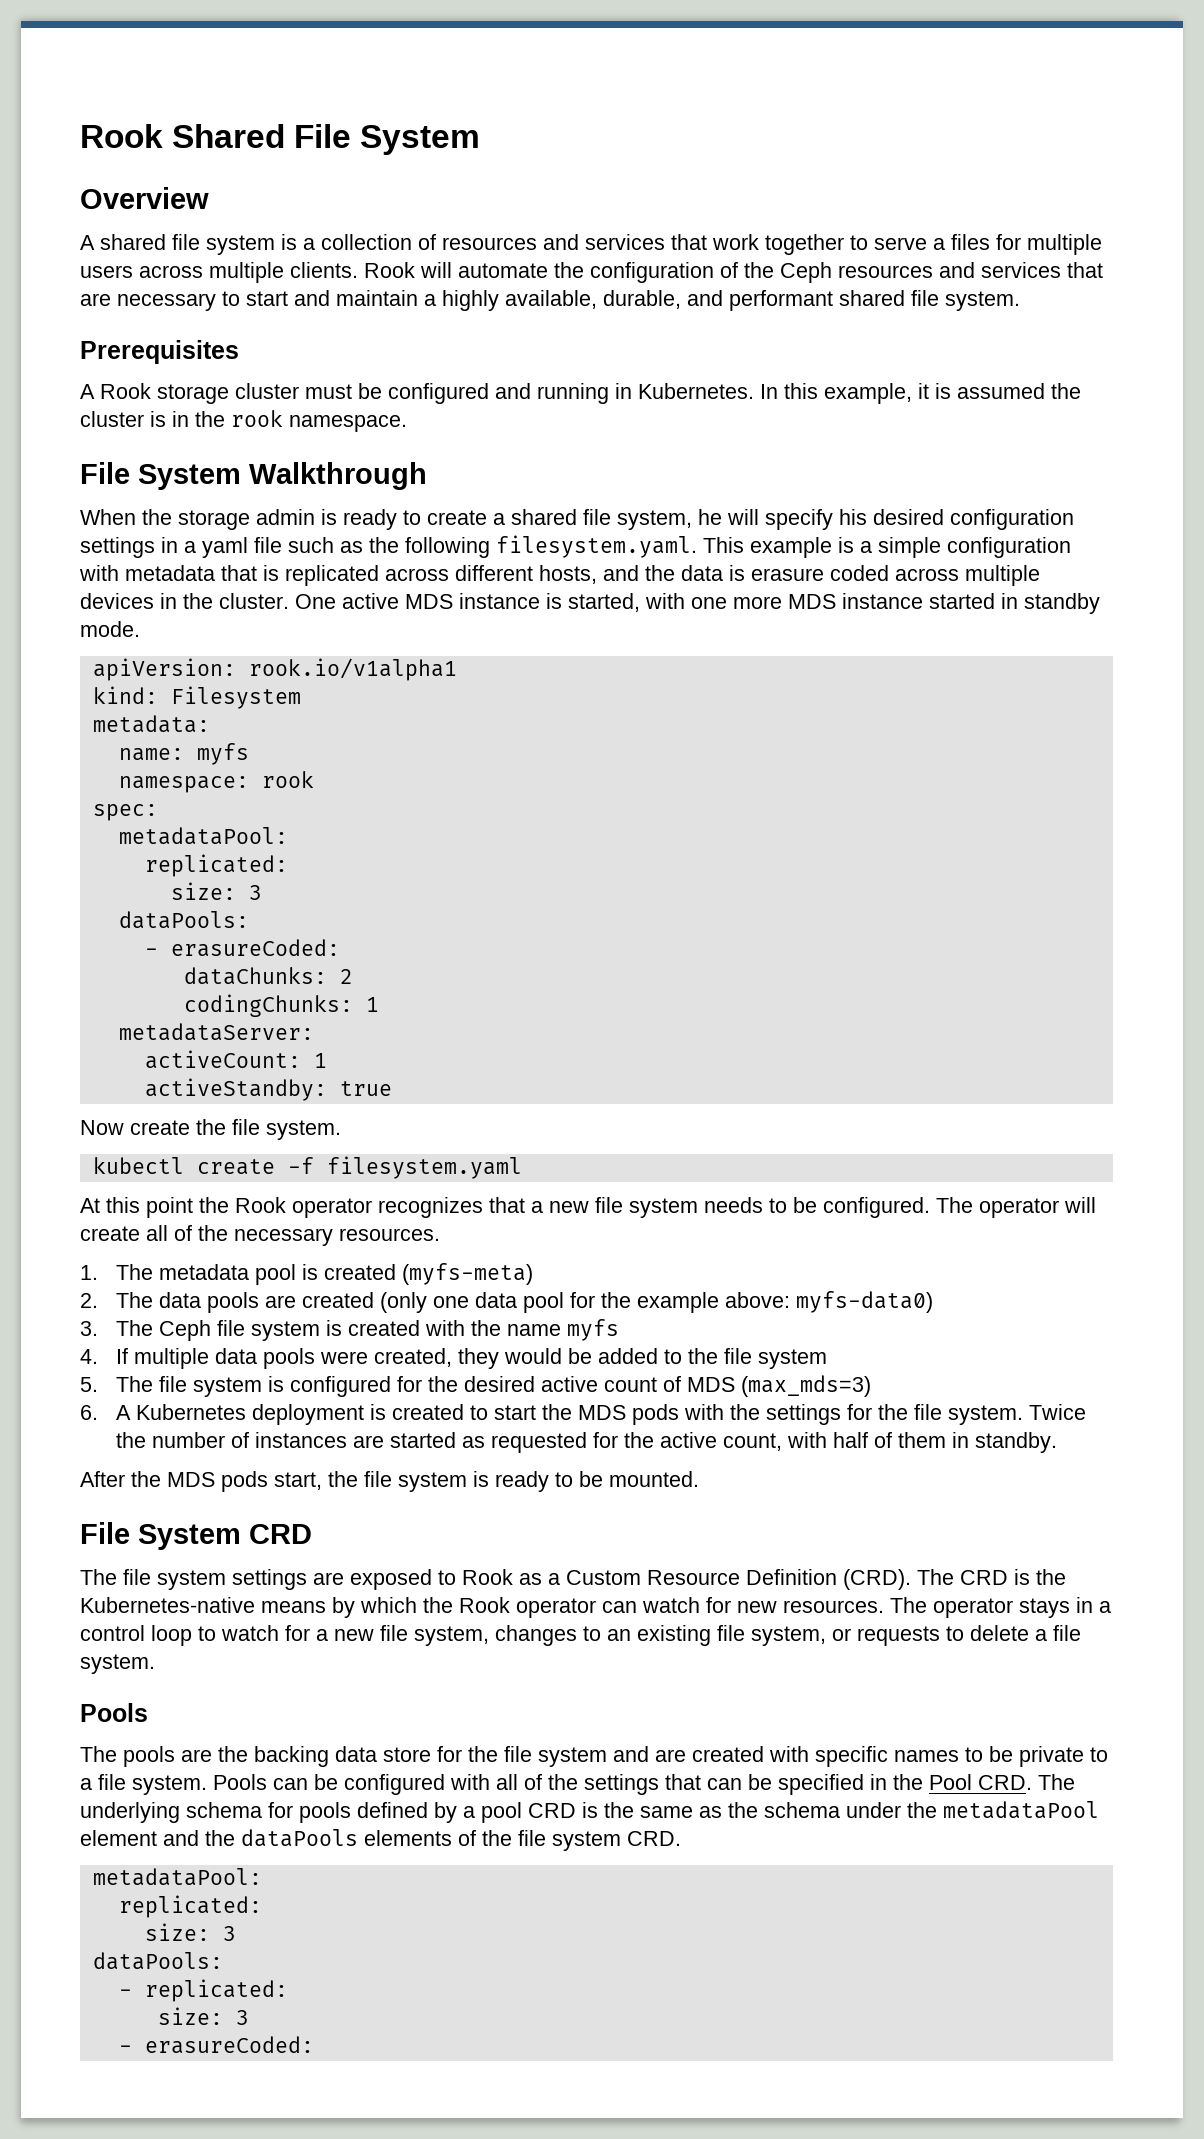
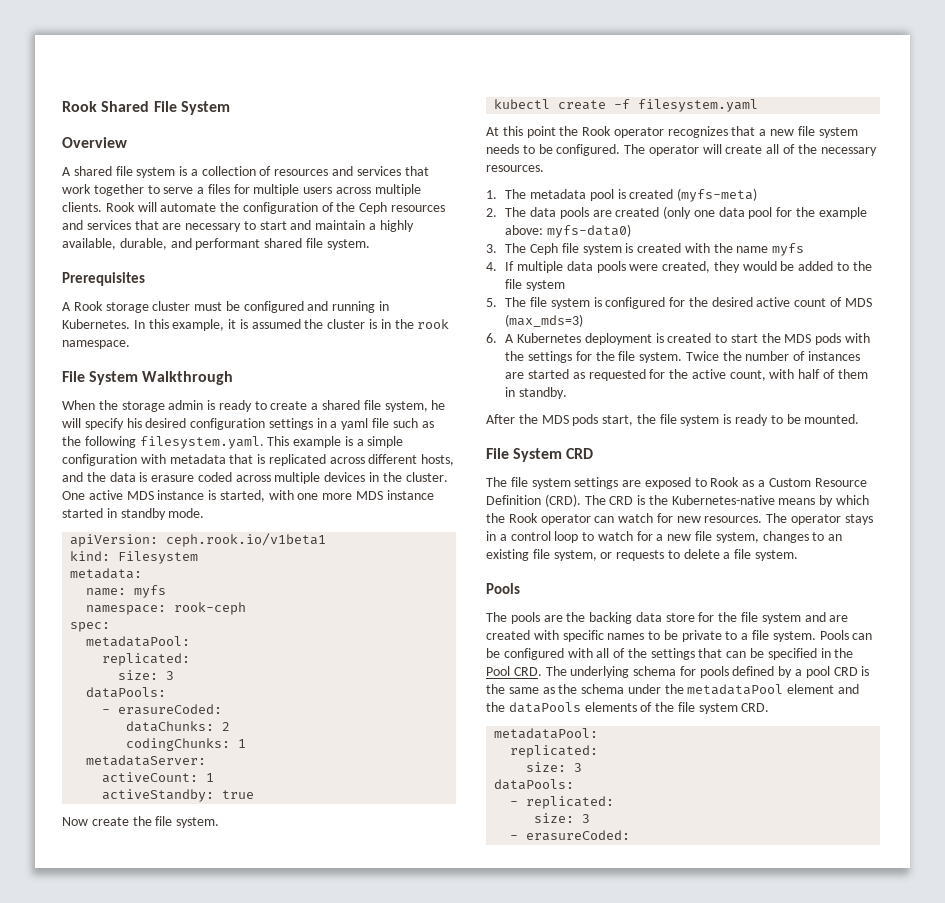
[248,658,457,681] rook.io/v1alpha1 -> [166,533,327,547] ceph.rook.io/v1beta1
[261,771,314,788] rook -> [174,602,247,615] rook-ceph

